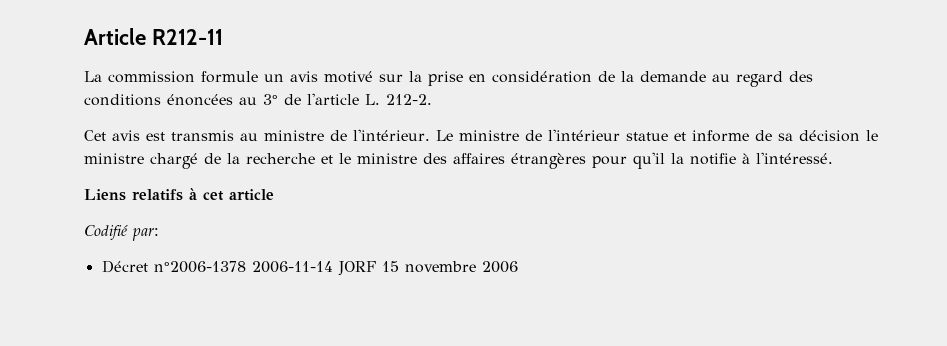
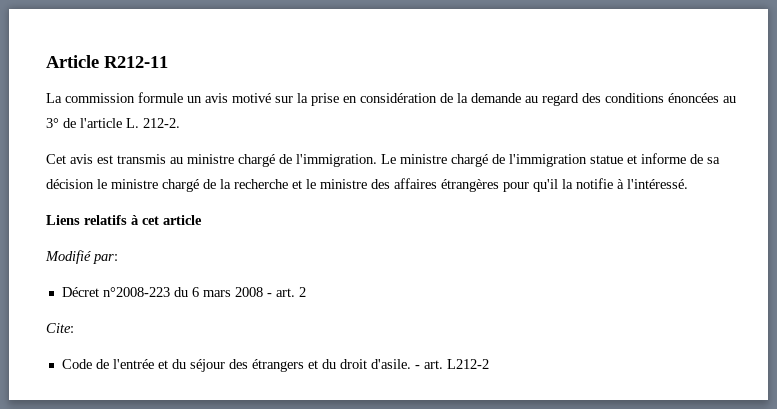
[330,129,620,141] de l'intérieur. Le ministre de l'intérieur -> [238,154,587,167] chargé de l'immigration. Le ministre chargé de l'immigration
[84,225,128,240] Codifié -> [45,250,91,264] Modifié
[153,261,518,276] n°2006-1378 2006-11-14 JORF 15 novembre 2006 -> [102,287,306,297] [46,323,74,333] [61,359,489,372] n°2008-223 du 6 mars 2008 - art. 2 // Cite: // Code de l'entrée et du séjour des étrangers et du droit d'asile. - art. L212-2

